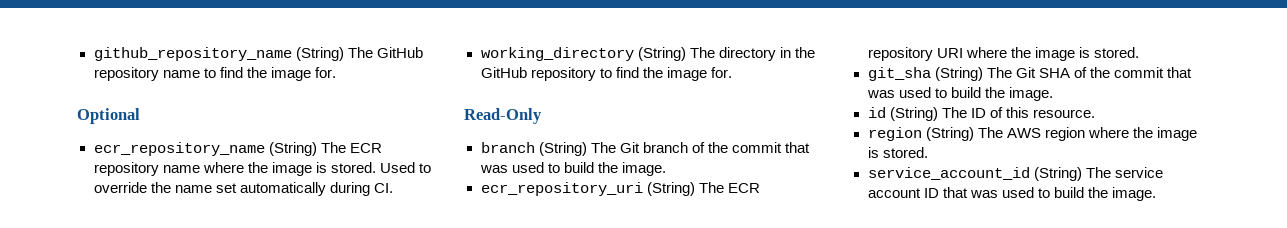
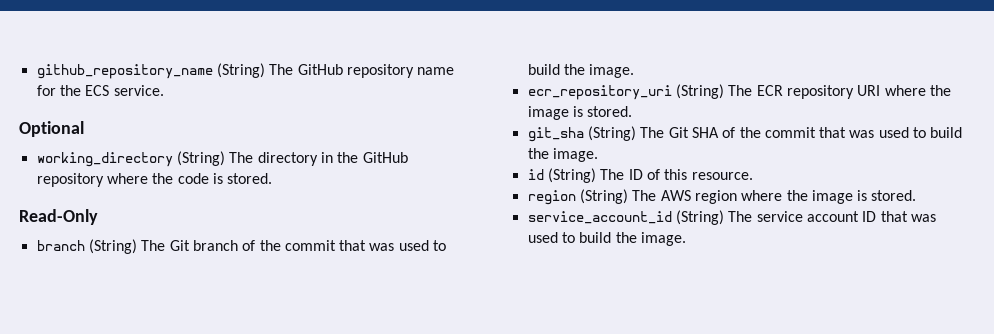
[203,67,336,81] [77,108,140,124] [93,142,382,156] [93,162,431,176] [93,182,393,196] to find the image for. // Optional // ecr_repository_name (String) The ECR repository name where the image is stored. Used to override the name set automatically during CI. -> [36,85,164,96] [19,121,84,137] for the ECS service. // Optional
[599,67,732,81] to find the image for. -> [106,173,273,184] where the code is stored.

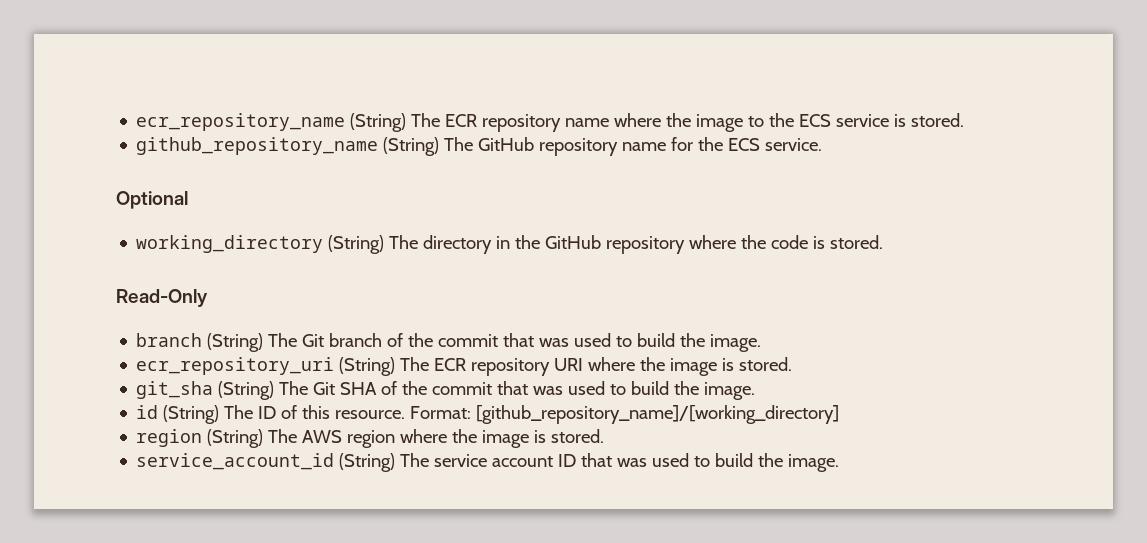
(36, 71) none -> [136,113,965,132] ecr_repository_name (String) The ECR repository name where the image to the ECS service is stored. //
(753, 176) none -> [410,405,840,424] Format: [github_repository_name]/[working_directory]

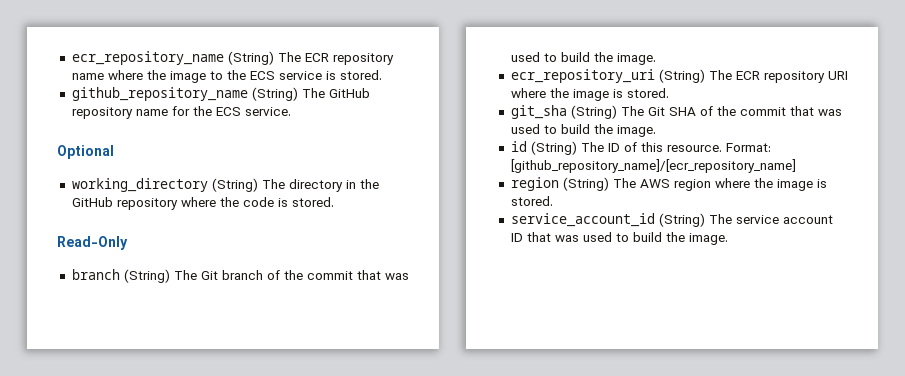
[476,405,840,424] [github_repository_name]/[working_directory] -> [510,159,796,173] [github_repository_name]/[ecr_repository_name]

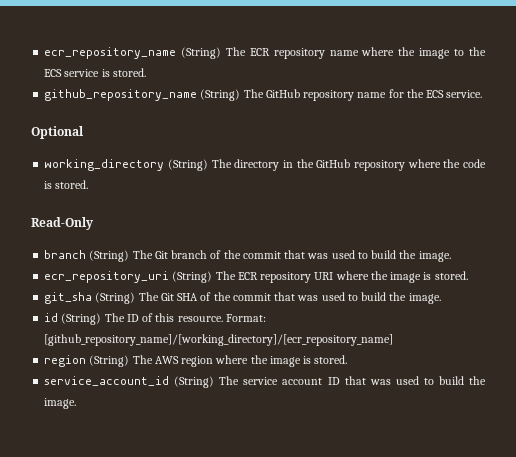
[510,159,796,173] [github_repository_name]/[ecr_repository_name] -> [44,334,394,346] [github_repository_name]/[working_directory]/[ecr_repository_name]

